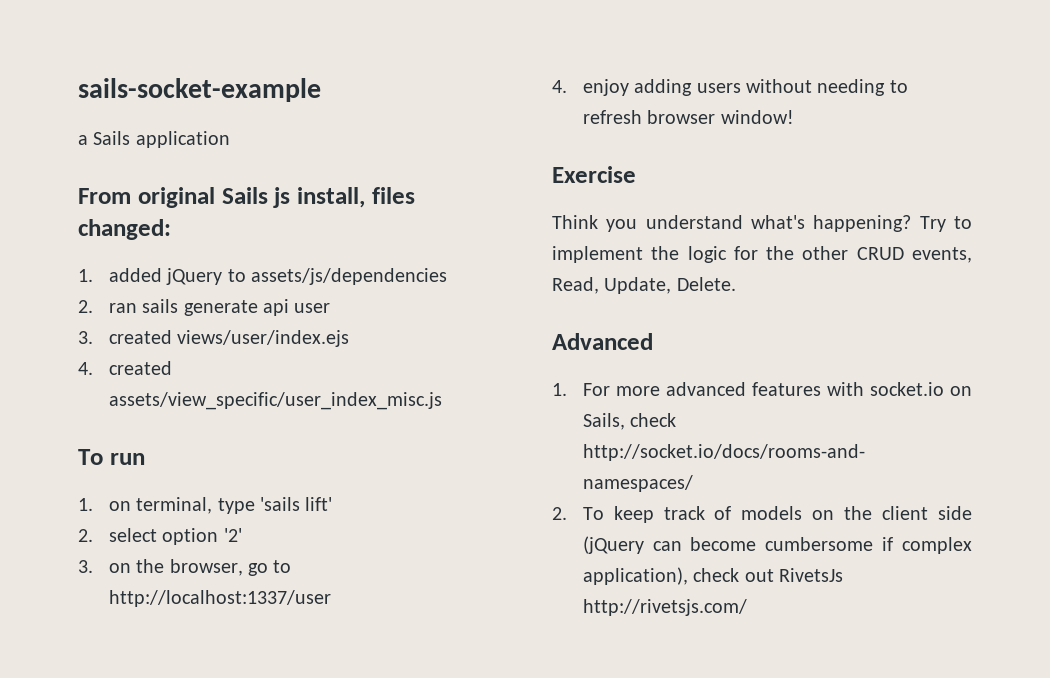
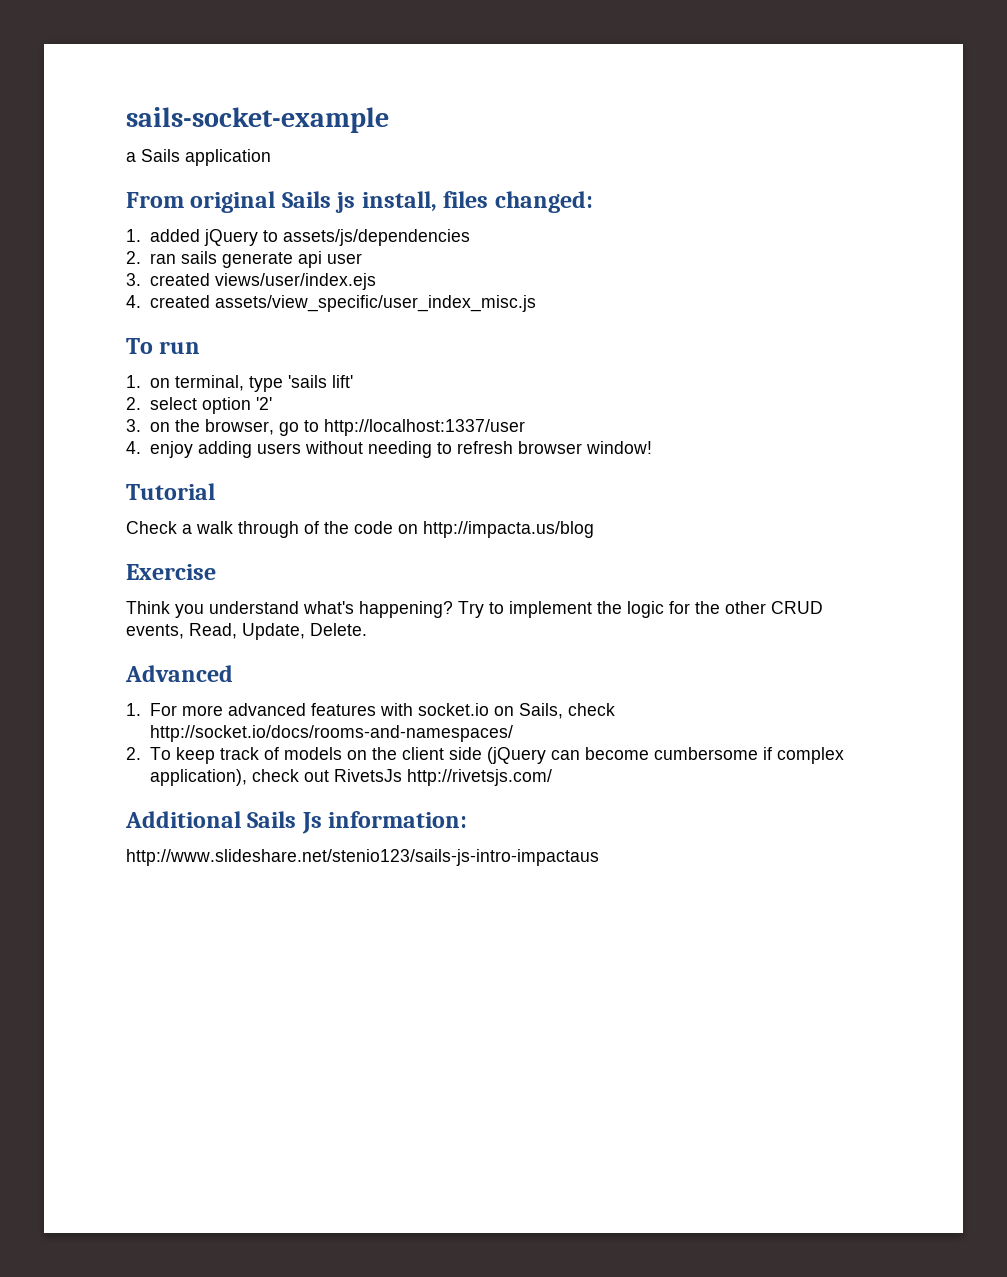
(794, 117) none -> [126,483,215,500] [126,521,594,538] // Tutorial // Check a walk through of the code on http://impacta.us/blog
(747, 607) none -> [125,811,468,834] [126,849,599,866] // Additional Sails Js information: // http://www.slideshare.net/stenio123/sails-js-intro-impactaus

